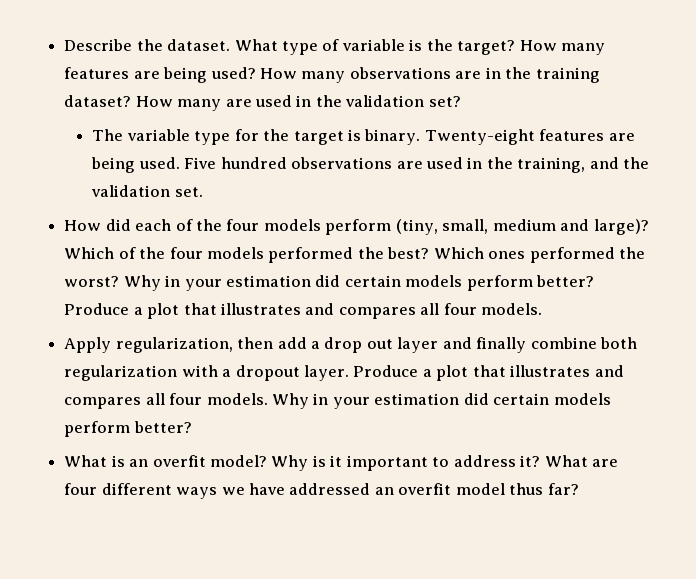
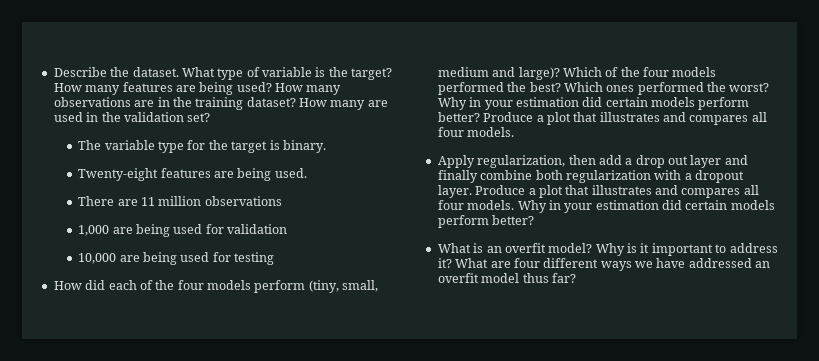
(421, 137) none -> (326, 146) //
[184,157,650,173] [91,185,203,197] Five hundred observations are used in the training, and the validation set. -> [78,196,282,206] [78,224,288,237] [78,252,275,265] // There are 11 million observations // 1,000 are being used for validation // 10,000 are being used for testing

